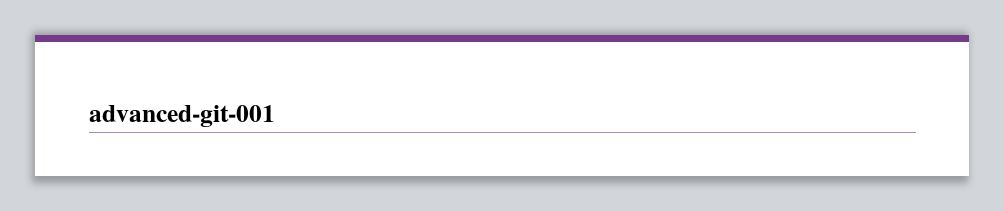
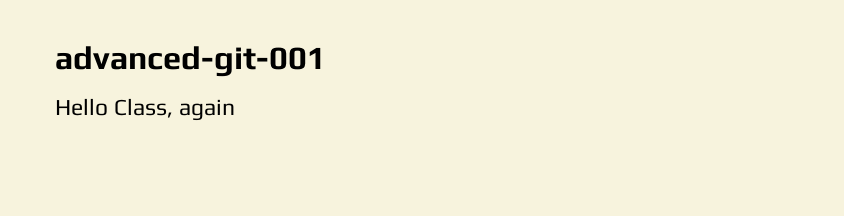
(275, 116) none -> [55,98,236,121] // Hello Class, again

